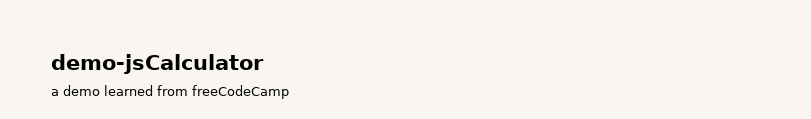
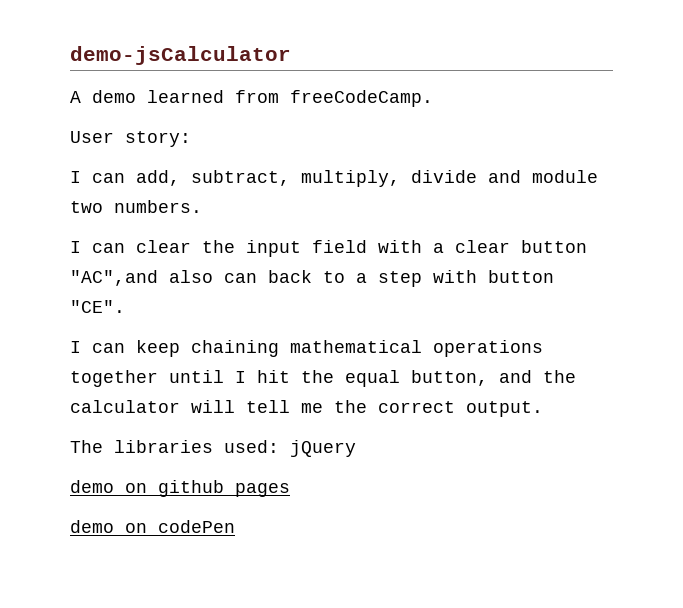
[51,89,59,96] a -> [70,91,81,103] A
[192,85,289,99] freeCodeCamp -> [290,90,433,107] [70,131,191,147] [70,170,598,187] [70,200,202,213] [70,240,587,257] [70,270,554,287] [70,300,125,313] [70,340,543,357] [70,370,576,387] [70,400,543,417] [70,440,356,457] [70,480,290,497] [70,520,235,533] freeCodeCamp. // User story: // I can add, subtract, multiply, divide and module two numbers. // I can clear the input field with a clear button "AC",and also can back to a step with button "CE". // I can keep chaining mathematical operations together until I hit the equal button, and the calculator will tell me the correct output. // The libraries used: jQuery // demo on github pages // demo on codePen

